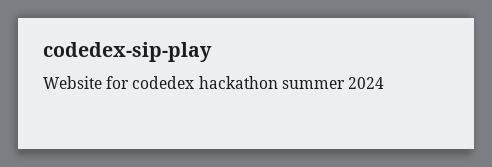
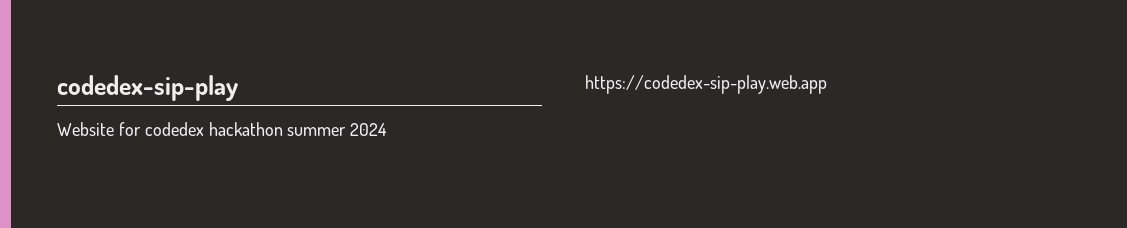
(384, 83) none -> [585,75,827,94] https://codedex-sip-play.web.app

